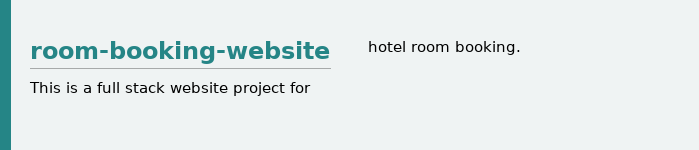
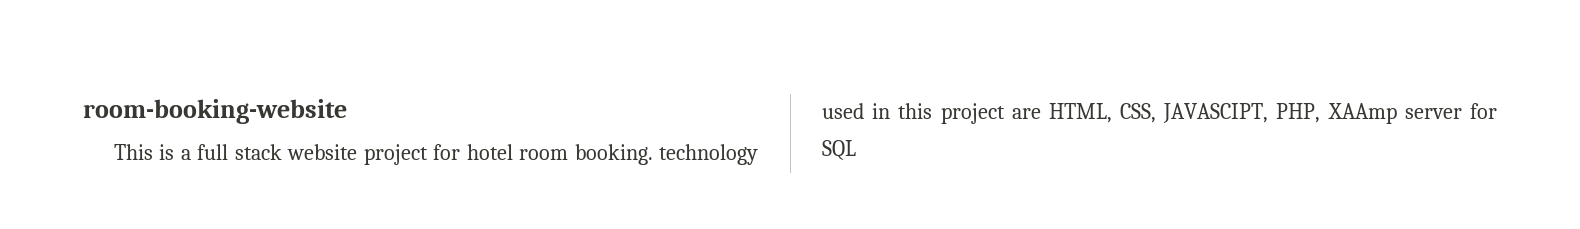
(521, 48) none -> [659,144,759,165] [822,103,1497,124] [822,140,856,160] technology used in this project are HTML, CSS, JAVASCIPT, PHP, XAAmp server for SQL

